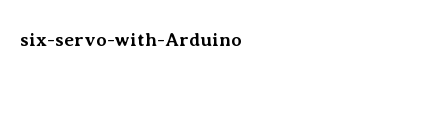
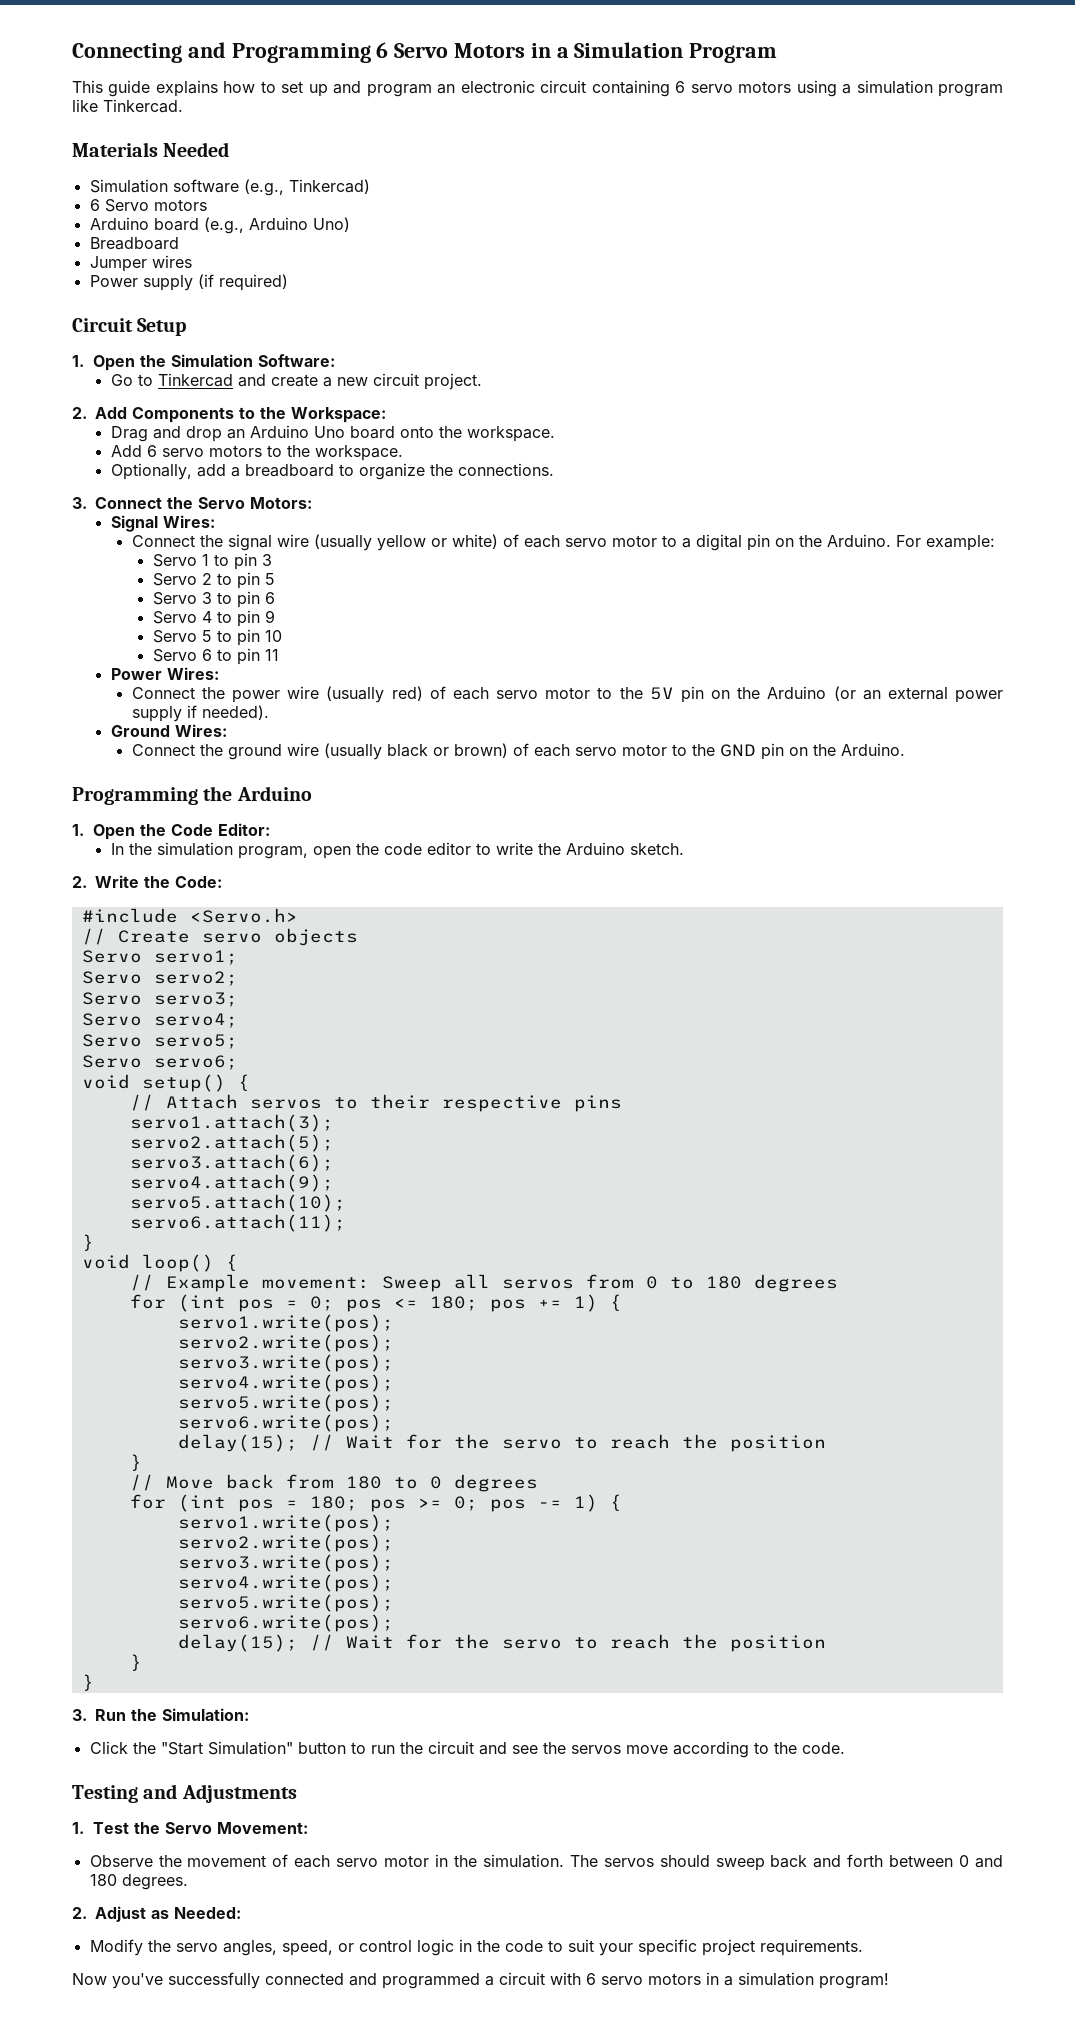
[20,33,242,46] six-servo-with-Arduino -> [72,42,778,63] [72,80,1004,97] [72,99,183,113] [72,142,230,157] [89,179,370,196] [89,199,207,212] [89,217,350,234] [89,237,179,250] [89,255,192,272] [89,274,288,291] [72,318,187,336] [72,354,336,371] [110,373,482,390] [72,407,386,423] [110,425,555,442] [110,445,403,461] [110,463,554,480] [72,497,312,509] [110,515,215,532] [131,534,995,551] [152,553,272,570] [152,572,275,589] [152,591,275,608] [152,610,275,627] [152,629,282,646] [152,648,279,665] [110,667,219,680] [131,686,1003,703] [131,705,269,722] [110,724,227,737] [131,743,905,760] [72,786,312,805] [72,823,271,840] [110,842,684,859] [72,875,222,888] [81,908,298,923] [81,928,358,946] [81,950,238,965] [81,971,238,986] [81,992,238,1007] [81,1013,238,1028] [81,1034,238,1049] [81,1055,238,1070] [81,1074,250,1092] [129,1094,622,1112] [129,1114,334,1132] [129,1134,334,1152] [129,1154,334,1172] [129,1174,334,1192] [129,1194,346,1212] [129,1214,346,1232] [81,1234,94,1251] [81,1254,238,1272] [129,1274,838,1292] [129,1294,622,1312] [177,1314,394,1332] [177,1334,394,1352] [177,1354,394,1372] [177,1374,394,1392] [177,1394,394,1412] [177,1414,394,1432] [177,1434,826,1452] [129,1454,142,1471] [129,1474,538,1492] [129,1494,622,1512] [177,1514,394,1532] [177,1534,394,1552] [177,1554,394,1572] [177,1574,394,1592] [177,1594,394,1612] [177,1614,394,1632] [177,1634,826,1652] [129,1654,142,1671] [81,1674,94,1691] [72,1708,249,1721] [89,1741,845,1758] [72,1784,297,1803] [72,1822,309,1834] [89,1854,1003,1871] [89,1874,188,1890] [72,1906,241,1922] [89,1939,863,1956] [72,1972,889,1989] Connecting and Programming 6 Servo Motors in a Simulation Program // This guide explains how to set up and program an electronic circuit containing 6 servo motors using a simulation program like Tinkercad. // Materials Needed // Simulation software (e.g., Tinkercad) // 6 Servo motors // Arduino board (e.g., Arduino Uno) // Breadboard // Jumper wires // Power supply (if required) // Circuit Setup // 1. Open the Simulation Software: // Go to Tinkercad and create a new circuit project. // 2. Add Components to the Workspace: // Drag and drop an Arduino Uno board onto the workspace. // Add 6 servo motors to the workspace. // Optionally, add a breadboard to organize the connections. // 3. Connect the Servo Motors: // Signal Wires: // Connect the signal wire (usually yellow or white) of each servo motor to a digital pin on the Arduino. For example: // Servo 1 to pin 3 // Servo 2 to pin 5 // Servo 3 to pin 6 // Servo 4 to pin 9 // Servo 5 to pin 10 // Servo 6 to pin 11 // Power Wires: // Connect the power wire (usually red) of each servo motor to the 5V pin on the Arduino (or an external power supply if needed). // Ground Wires: // Connect the ground wire (usually black or brown) of each servo motor to the GND pin on the Arduino. // Programming the Arduino // 1. Open the Code Editor: // In the simulation program, open the code editor to write the Arduino sketch. // 2. Write the Code: // #include <Servo.h> // // Create servo objects // Servo servo1; // Servo servo2; // Servo servo3; // Servo servo4; // Servo servo5; // Servo servo6; // void setup() { // // Attach servos to their respective pins // servo1.attach(3); // servo2.attach(5); // servo3.attach(6); // servo4.attach(9); // servo5.attach(10); // servo6.attach(11); // } // void loop() { // // Example movement: Sweep all servos from 0 to 180 degrees // for (int pos = 0; pos <= 180; pos += 1) { // servo1.write(pos); // servo2.write(pos); // servo3.write(pos); // servo4.write(pos); // servo5.write(pos); // servo6.write(pos); // delay(15); // Wait for the servo to reach the position // } // // Move back from 180 to 0 degrees // for (int pos = 180; pos >= 0; pos -= 1) { // servo1.write(pos); // servo2.write(pos); // servo3.write(pos); // servo4.write(pos); // servo5.write(pos); // servo6.write(pos); // delay(15); // Wait for the servo to reach the position // } // } // 3. Run the Simulation: // Click the "Start Simulation" button to run the circuit and see the servos move according to the code. // Testing and Adjustments // 1. Test the Servo Movement: // Observe the movement of each servo motor in the simulation. The servos should sweep back and forth between 0 and 180 degrees. // 2. Adjust as Needed: // Modify the servo angles, speed, or control logic in the code to suit your specific project requirements. // Now you've successfully connected and programmed a circuit with 6 servo motors in a simulation program!

